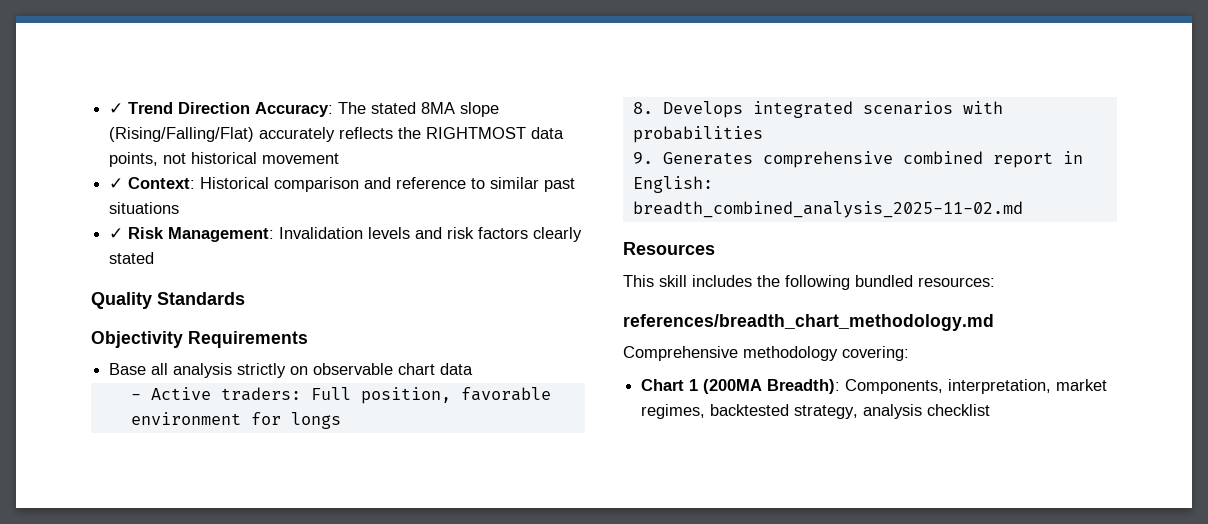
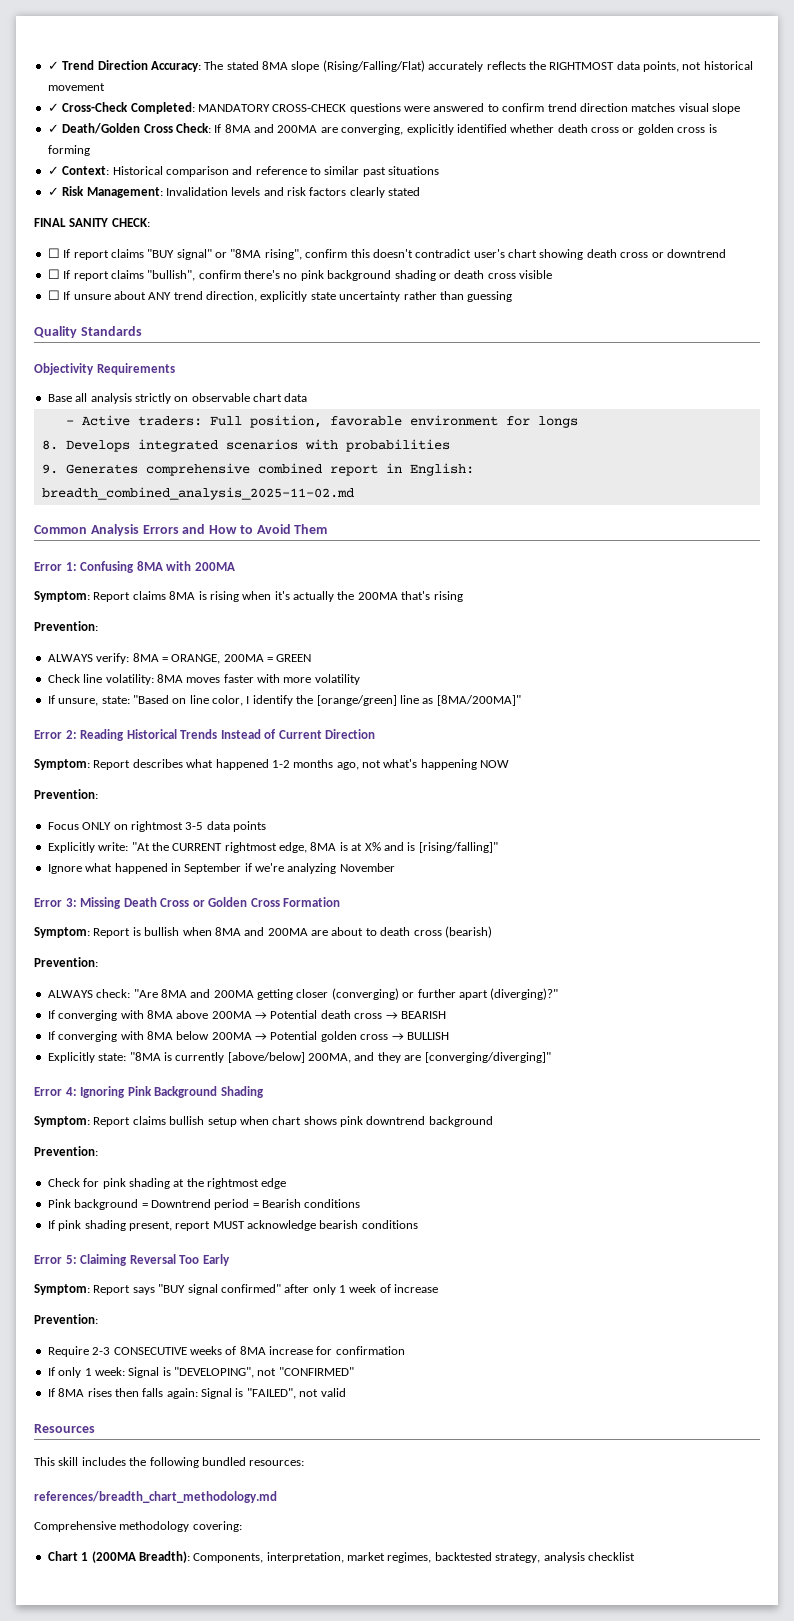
(340, 158) none -> [47,102,740,114] [47,123,717,135] [47,145,90,156] // ✓ Cross-Check Completed: MANDATORY CROSS-CHECK questions were answered to confirm trend direction matches visual slope // ✓ Death/Golden Cross Check: If 8MA and 200MA are converging, explicitly identified whether death cross or golden cross is forming
(155, 258) none -> [34,218,150,227] [47,248,726,260] [47,269,552,281] [47,290,513,302] // FINAL SANITY CHECK: // ☐ If report claims "BUY signal" or "8MA rising", confirm this doesn't contradict user's chart showing death cross or downtrend // ☐ If report claims "bullish", confirm there's no pink background shading or death cross visible // ☐ If unsure about ANY trend direction, explicitly state uncertainty rather than guessing
(1023, 209) none -> [34,524,328,536] [34,561,235,573] [34,591,463,602] [34,621,98,631] [47,653,312,664] [47,674,360,685] [47,695,521,706] [34,729,376,741] [34,759,510,770] [34,789,98,799] [47,821,266,832] [47,842,498,853] [47,863,395,874] [34,897,341,909] [34,926,492,938] [34,957,98,967] [47,988,559,1000] [47,1010,446,1021] [47,1031,449,1042] [47,1052,551,1063] [34,1086,264,1098] [34,1116,493,1127] [34,1146,98,1156] [47,1178,287,1189] [47,1199,361,1210] [47,1220,418,1231] [34,1254,230,1266] [34,1284,439,1295] [34,1314,98,1324] [47,1346,405,1357] [47,1367,354,1378] [47,1388,346,1399] // Common Analysis Errors and How to Avoid Them // Error 1: Confusing 8MA with 200MA // Symptom: Report claims 8MA is rising when it's actually the 200MA that's rising // Prevention: // ALWAYS verify: 8MA = ORANGE, 200MA = GREEN // Check line volatility: 8MA moves faster with more volatility // If unsure, state: "Based on line color, I identify the [orange/green] line as [8MA/200MA]" // Error 2: Reading Historical Trends Instead of Current Direction // Symptom: Report describes what happened 1-2 months ago, not what's happening NOW // Prevention: // Focus ONLY on rightmost 3-5 data points // Explicitly write: "At the CURRENT rightmost edge, 8MA is at X% and is [rising/falling]" // Ignore what happened in September if we're analyzing November // Error 3: Missing Death Cross or Golden Cross Formation // Symptom: Report is bullish when 8MA and 200MA are about to death cross (bearish) // Prevention: // ALWAYS check: "Are 8MA and 200MA getting closer (converging) or further apart (diverging)?" // If converging with 8MA above 200MA → Potential death cross → BEARISH // If converging with 8MA below 200MA → Potential golden cross → BULLISH // Explicitly state: "8MA is currently [above/below] 200MA, and they are [converging/diverging]" // Error 4: Ignoring Pink Background Shading // Symptom: Report claims bullish setup when chart shows pink downtrend background // Prevention: // Check for pink shading at the rightmost edge // Pink background = Downtrend period = Bearish conditions // If pink shading present, report MUST acknowledge bearish conditions // Error 5: Claiming Reversal Too Early // Symptom: Report says "BUY signal confirmed" after only 1 week of increase // Prevention: // Require 2-3 CONSECUTIVE weeks of 8MA increase for confirmation // If only 1 week: Signal is "DEVELOPING", not "CONFIRMED" // If 8MA rises then falls again: Signal is "FAILED", not valid

